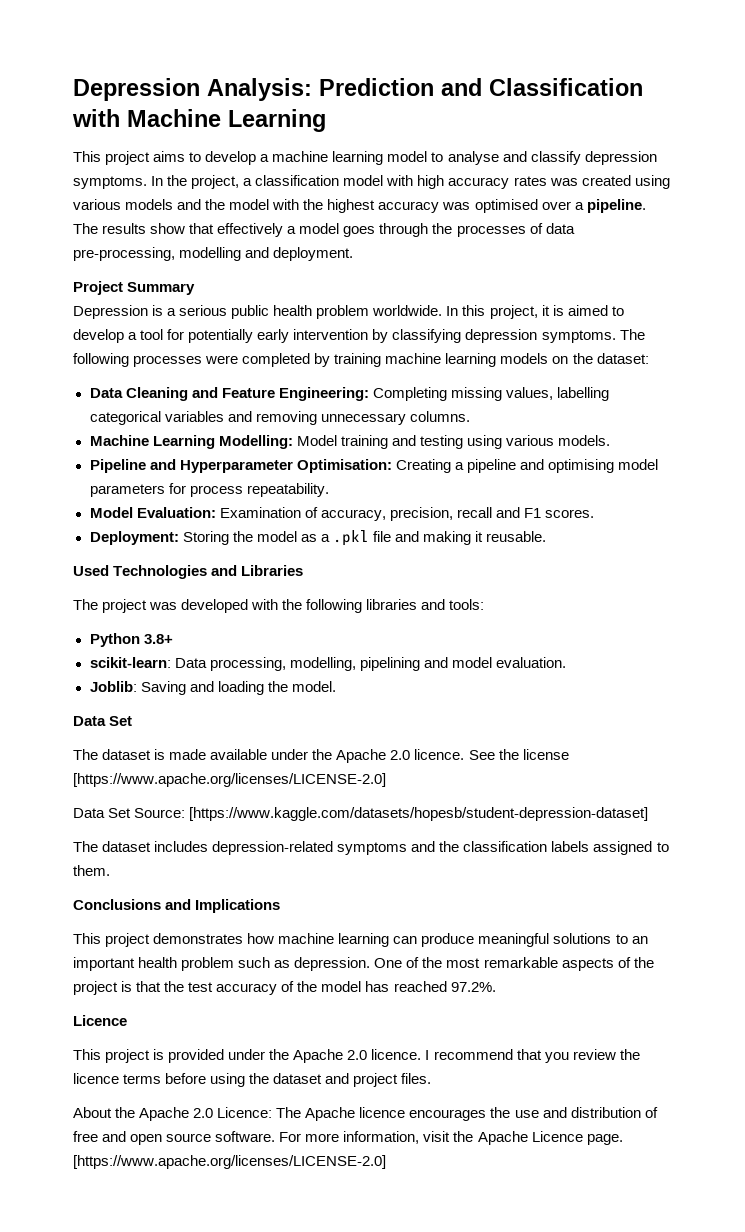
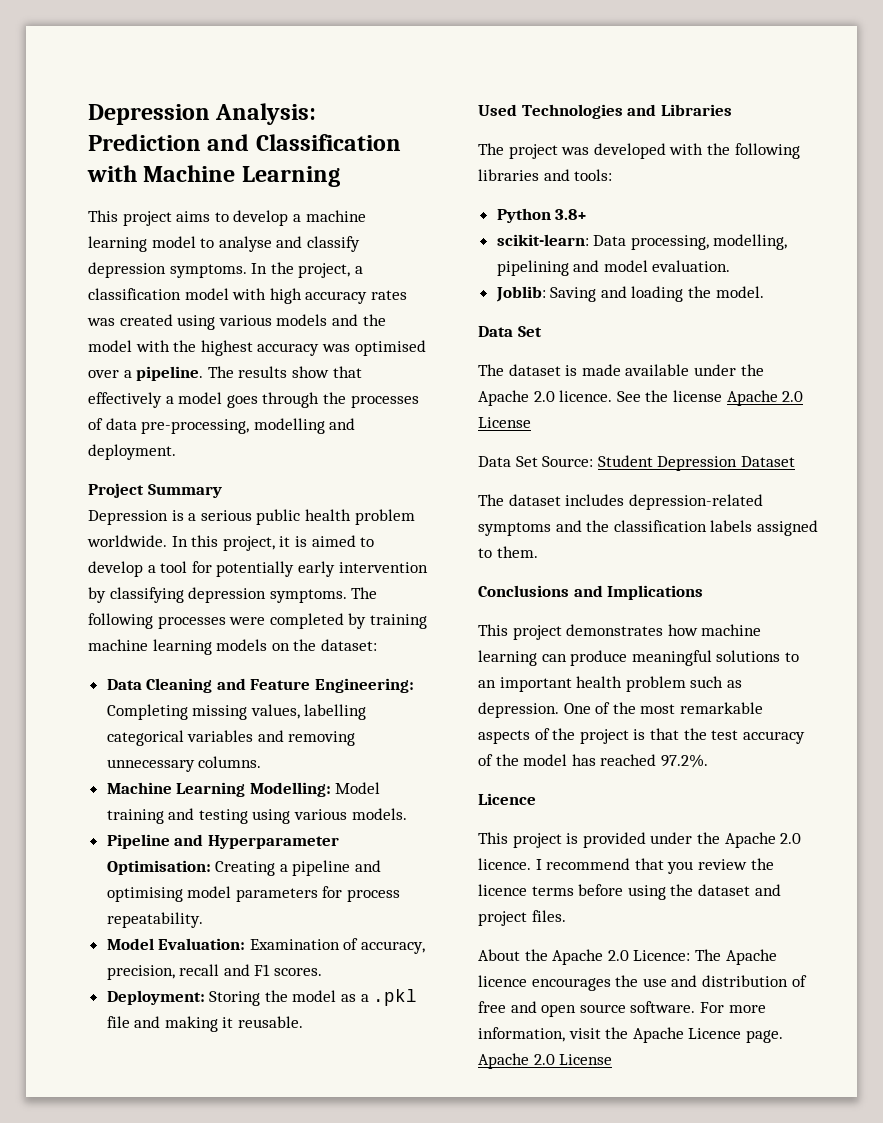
[73,773,386,787] [https://www.apache.org/licenses/LICENSE-2.0] -> [726,390,804,406] [478,417,531,428] Apache 2.0 License
[189,807,649,821] [https://www.kaggle.com/datasets/hopesb/student-depression-dataset] -> [597,455,795,471] Student Depression Dataset
[73,1155,386,1169] [https://www.apache.org/licenses/LICENSE-2.0] -> [478,1053,613,1069] Apache 2.0 License

